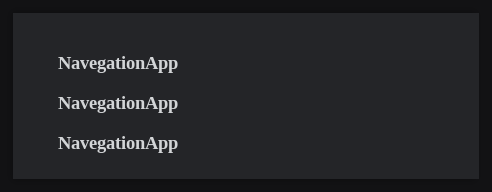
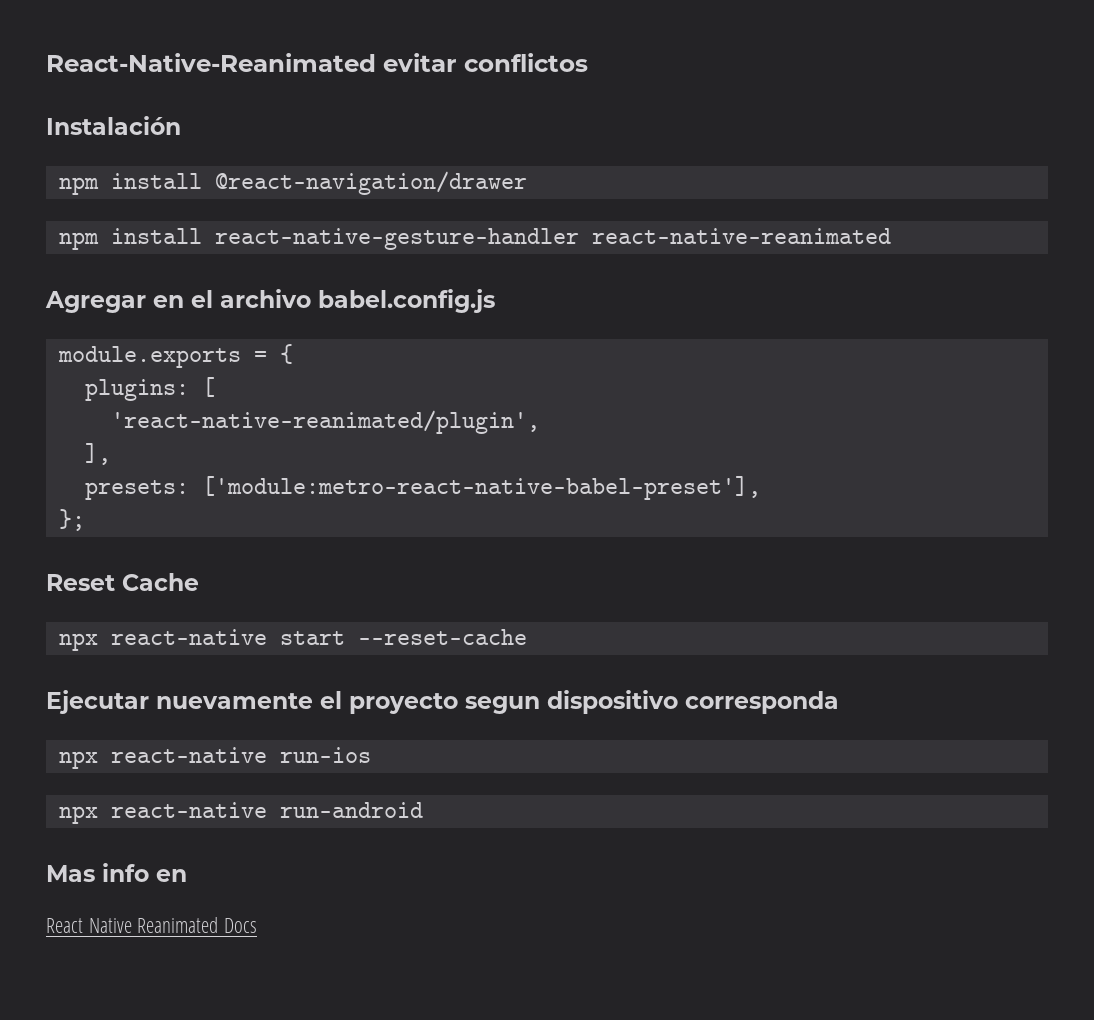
[58,56,178,73] [58,96,178,113] [58,136,178,153] NavegationApp // NavegationApp // NavegationApp -> [46,53,588,72] [46,116,181,135] [58,171,527,195] [58,228,891,250] [45,289,495,313] [57,344,293,368] [84,377,215,401] [110,410,540,434] [84,443,111,465] [84,476,761,500] [58,509,85,531] [46,573,199,591] [58,629,527,651] [46,690,839,714] [58,747,371,769] [58,802,423,824] [46,863,187,882] [46,917,258,933] React-Native-Reanimated evitar conflictos // Instalación // npm install @react-navigation/drawer // npm install react-native-gesture-handler react-native-reanimated // Agregar en el archivo babel.config.js // module.exports = { // plugins: [ // 'react-native-reanimated/plugin', // ], // presets: ['module:metro-react-native-babel-preset'], // }; // Reset Cache // npx react-native start --reset-cache // Ejecutar nuevamente el proyecto segun dispositivo corresponda // npx react-native run-ios // npx react-native run-android // Mas info en // React Native Reanimated Docs

